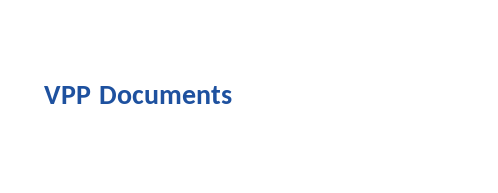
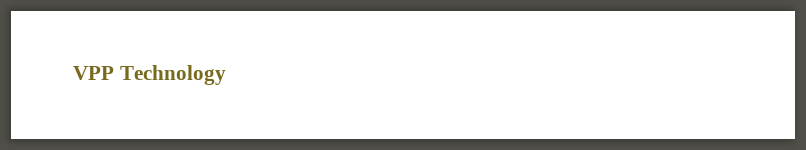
[98,86,232,104] Documents -> [119,65,226,85] Technology

